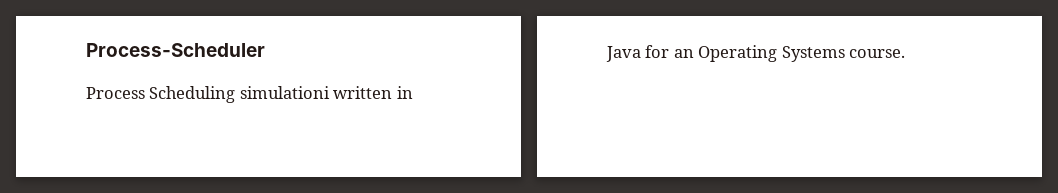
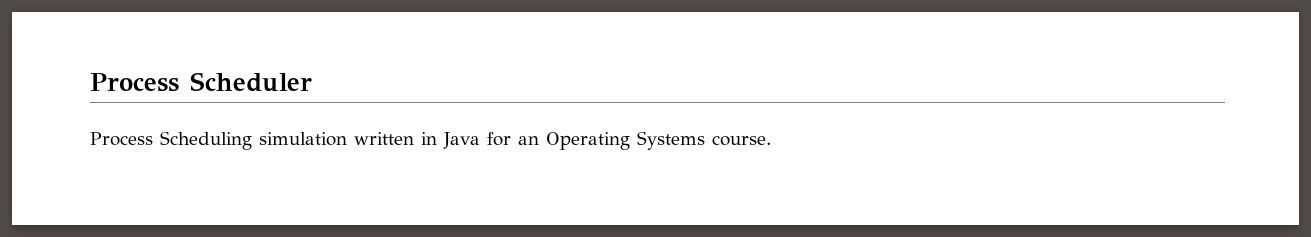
[86,43,265,57] Process-Scheduler -> [90,72,312,92] Process Scheduler
[239,86,330,99] simulationi -> [259,132,347,146] simulation

